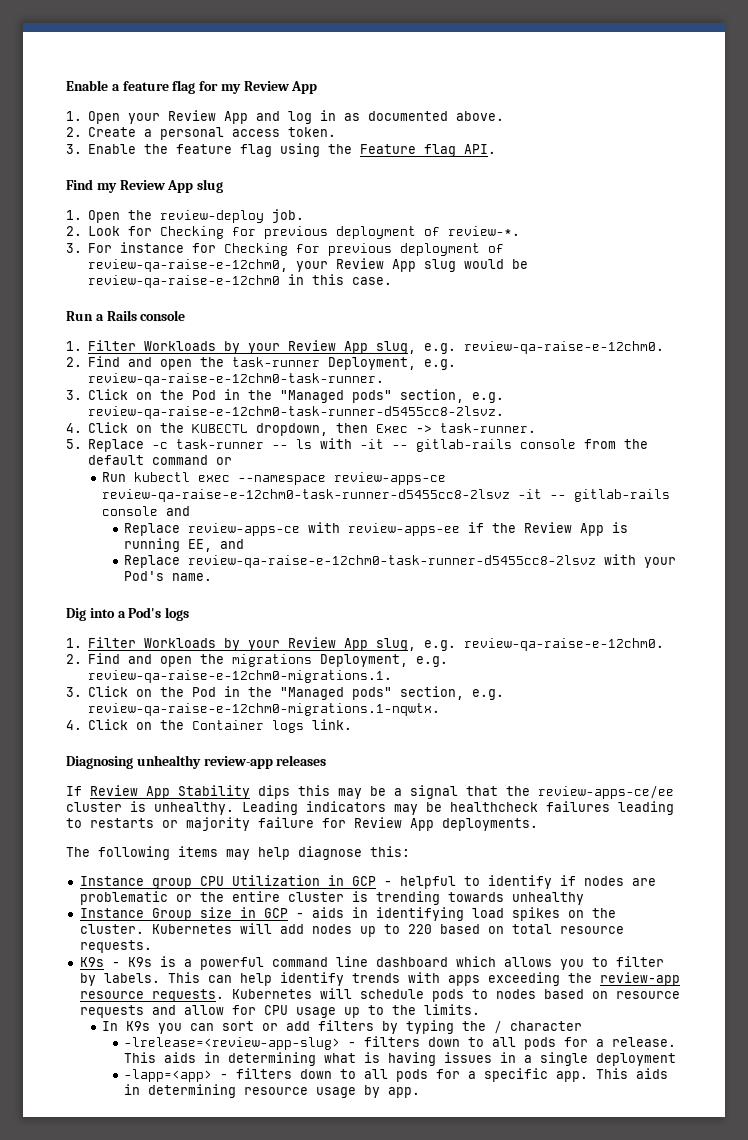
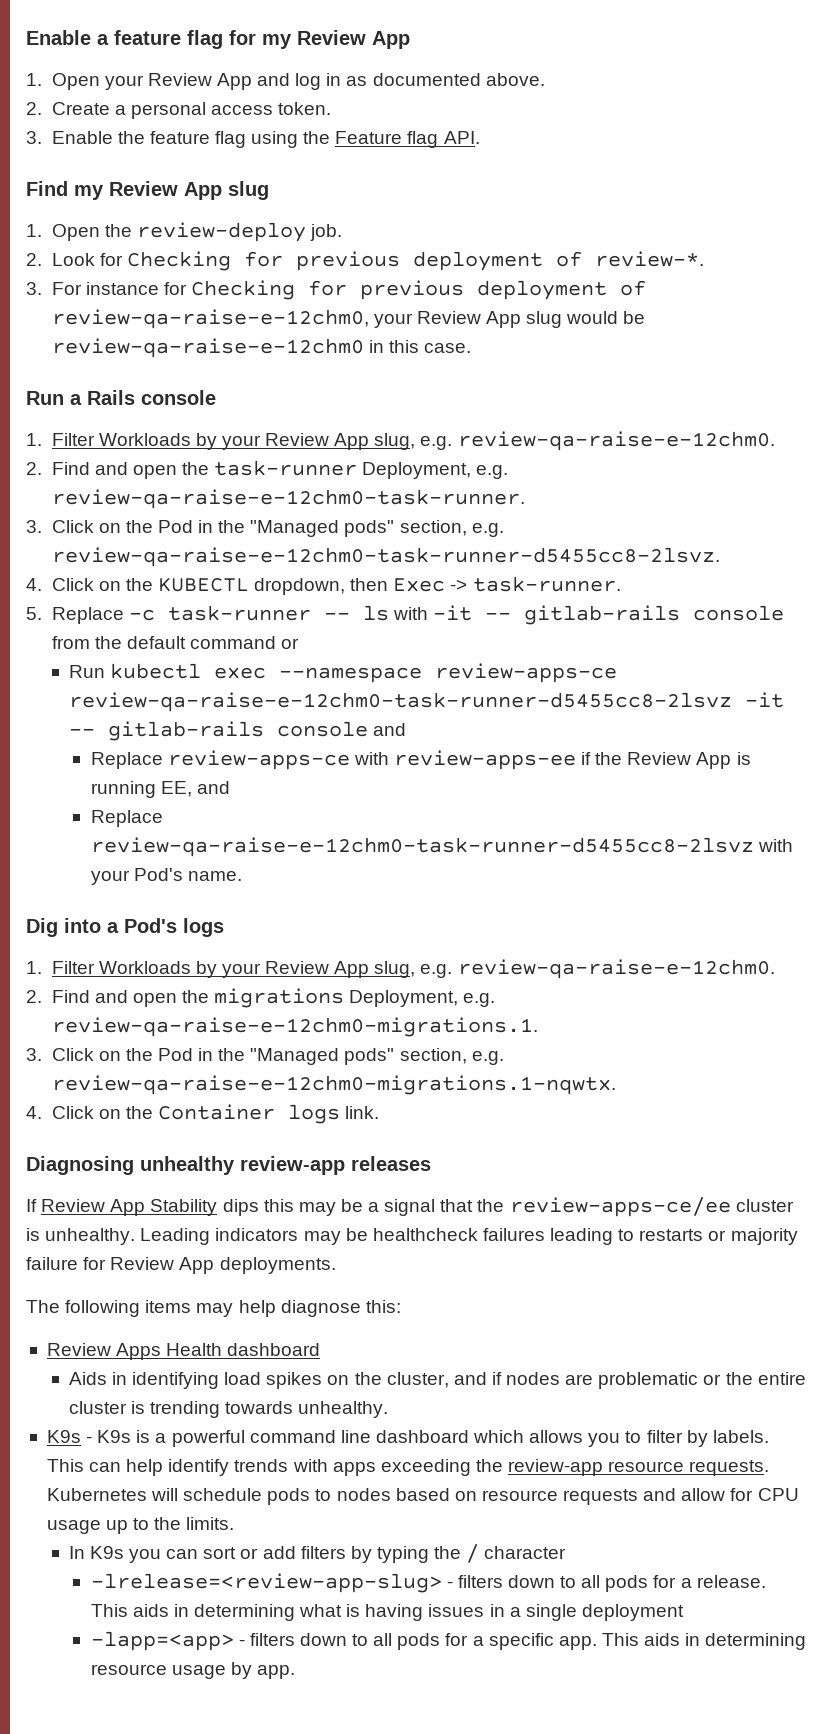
[79,875,552,889] Instance group CPU Utilization in GCP - helpful to identify -> [46,1343,321,1360] [68,1372,487,1389] Review Apps Health dashboard // Aids in identifying load spikes on the cluster, and
[511,892,584,905] [79,907,616,921] [79,923,624,937] [79,940,152,953] unhealthy // Instance Group size in GCP - aids in identifying load spikes on the cluster. Kubernetes will add nodes up to 220 based on total resource requests. -> [298,1401,389,1418] unhealthy.

